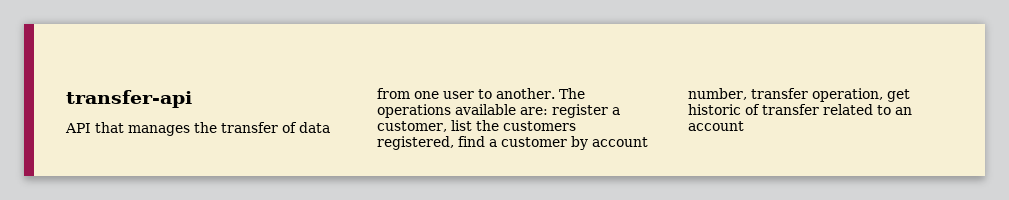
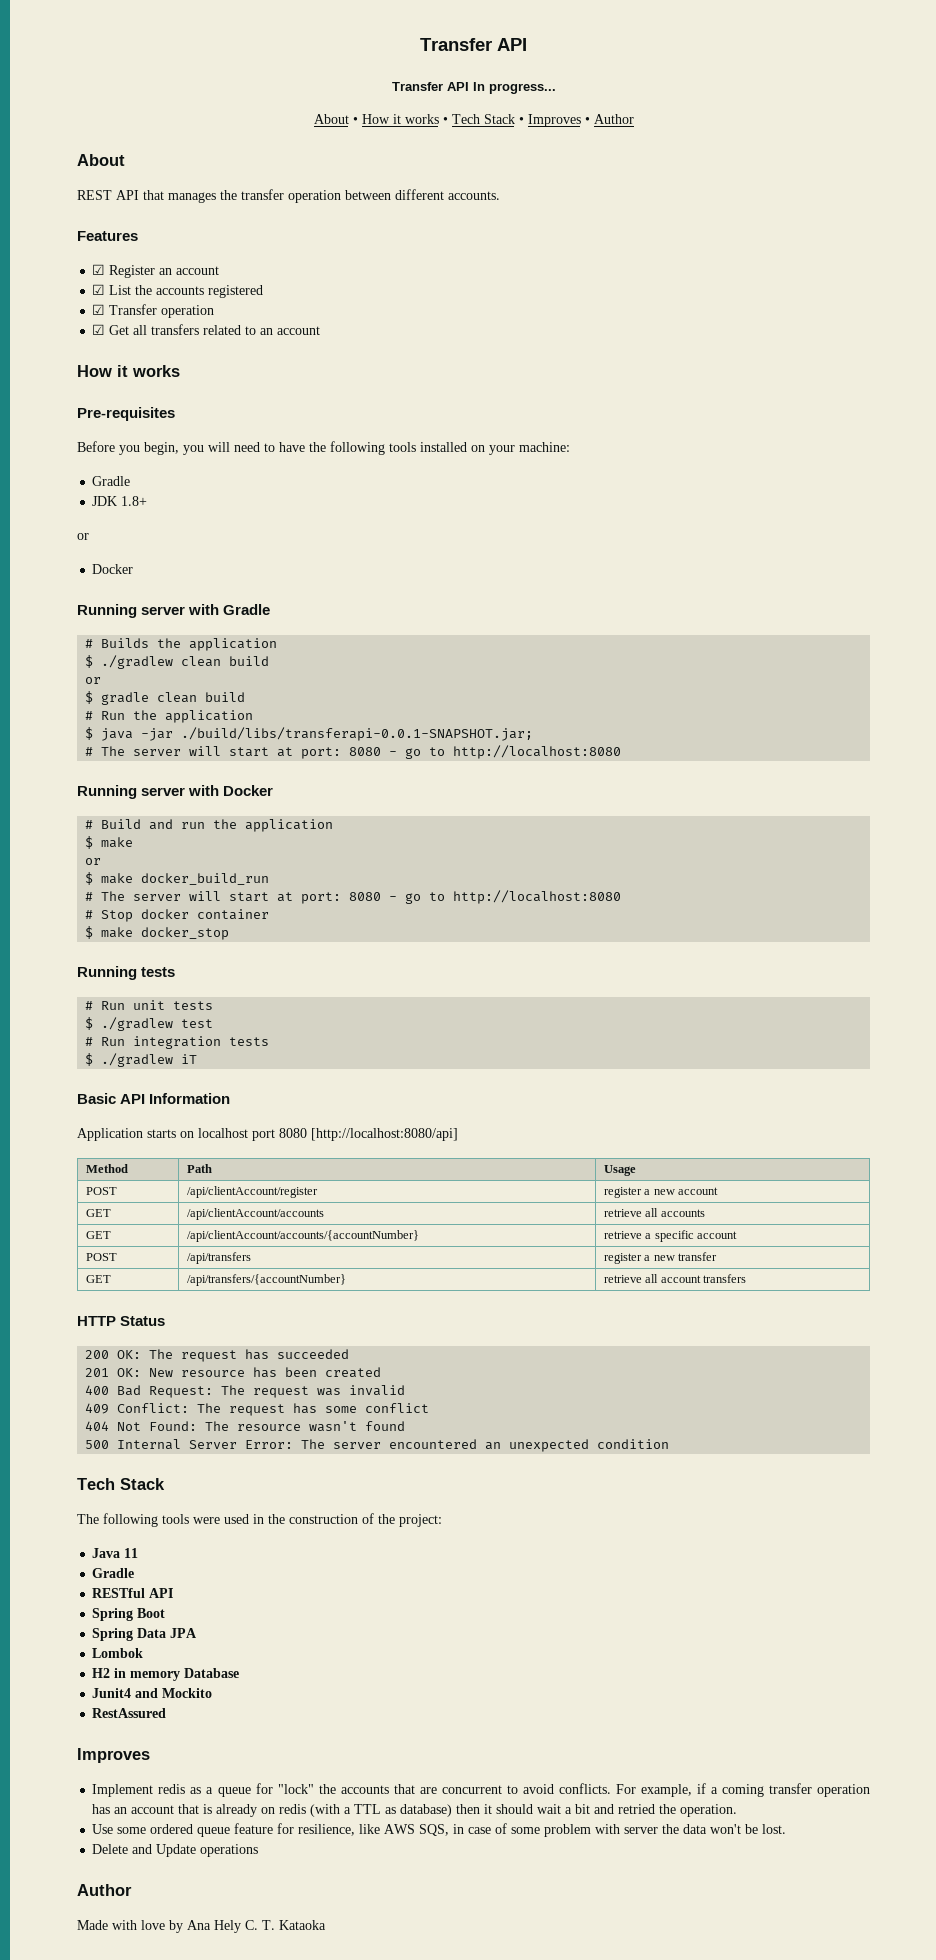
[66,90,192,108] transfer-api // -> [420,38,527,51] [391,82,556,94] [313,114,634,127] [77,154,125,166] [77,190,112,200] Transfer API // Transfer API In progress... // About • How it works • Tech Stack • Improves • Author // About // REST
[282,122,330,133] [377,88,585,99] [377,104,620,118] [377,120,576,132] [377,136,648,150] [688,88,910,102] [688,104,912,115] [688,121,744,131] of data from one user to another. The operations available are: register a customer, list the customers registered, find a customer by account number, transfer operation, get historic of transfer related to an account -> [288,189,500,203] [77,231,138,241] [92,264,220,278] [92,284,264,298] [92,304,215,318] [92,324,321,335] [77,365,180,377] [77,407,175,421] [77,441,570,455] [92,476,131,486] [92,496,148,506] [77,533,89,540] [92,564,134,574] [77,604,271,618] [85,638,278,651] [85,655,270,669] [85,677,102,684] [85,691,246,705] [85,710,254,723] [85,727,534,741] [85,745,622,759] [77,785,274,799] [85,819,334,832] [85,836,134,849] [85,858,102,865] [85,872,270,885] [85,890,622,904] [85,909,270,922] [85,926,230,940] [77,966,176,980] [85,1000,214,1010] [85,1017,214,1031] [85,1036,270,1049] [85,1053,198,1067] [77,1093,231,1104] [77,1128,458,1141] [85,1164,128,1173] [186,1164,212,1173] [603,1165,636,1176] [85,1187,117,1195] [186,1186,318,1198] [603,1187,719,1198] [85,1209,111,1217] [186,1208,324,1220] [603,1208,705,1217] [85,1231,111,1239] [186,1230,419,1242] [603,1230,738,1242] [85,1253,117,1261] [186,1252,251,1264] [603,1252,718,1264] [85,1275,111,1283] [186,1274,346,1286] [603,1274,747,1283] [77,1316,166,1326] [85,1349,350,1362] [85,1367,382,1378] [85,1385,406,1398] [85,1403,430,1416] [85,1421,406,1432] [85,1439,670,1452] [77,1478,165,1490] [77,1513,442,1527] [92,1548,139,1558] [92,1568,135,1578] [92,1588,174,1598] [92,1608,166,1621] [92,1628,198,1641] [92,1648,144,1658] [92,1668,240,1681] [92,1688,213,1698] [92,1708,167,1718] [77,1748,150,1763] [92,1783,871,1797] [92,1804,738,1817] [92,1823,787,1837] [92,1844,259,1857] [77,1884,132,1896] [77,1920,326,1933] operation between different accounts. // Features // ☑ Register an account // ☑ List the accounts registered // ☑ Transfer operation // ☑ Get all transfers related to an account // How it works // Pre-requisites // Before you begin, you will need to have the following tools installed on your machine: // Gradle // JDK 1.8+ // or // Docker // Running server with Gradle // # Builds the application // $ ./gradlew clean build // or // $ gradle clean build // # Run the application // $ java -jar ./build/libs/transferapi-0.0.1-SNAPSHOT.jar; // # The server will start at port: 8080 - go to http://localhost:8080 // Running server with Docker // # Build and run the application // $ make // or // $ make docker_build_run // # The server will start at port: 8080 - go to http://localhost:8080 // # Stop docker container // $ make docker_stop // Running tests // # Run unit tests // $ ./gradlew test // # Run integration tests // $ ./gradlew iT // Basic API Information // Application starts on localhost port 8080 [http://localhost:8080/api] // Method | Path | Usage // POST | /api/clientAccount/register | register a new account // GET | /api/clientAccount/accounts | retrieve all accounts // GET | /api/clientAccount/accounts/{accountNumber} | retrieve a specific account // POST | /api/transfers | register a new transfer // GET | /api/transfers/{accountNumber} | retrieve all account transfers // HTTP Status // 200 OK: The request has succeeded // 201 OK: New resource has been created // 400 Bad Request: The request was invalid // 409 Conflict: The request has some conflict // 404 Not Found: The resource wasn't found // 500 Internal Server Error: The server encountered an unexpected condition // Tech Stack // The following tools were used in the construction of the project: // Java 11 // Gradle // RESTful API // Spring Boot // Spring Data JPA // Lombok // H2 in memory Database // Junit4 and Mockito // RestAssured // Improves // Implement redis as a queue for "lock" the accounts that are concurrent to avoid conflicts. For example, if a coming transfer operation has an account that is already on redis (with a TTL as database) then it should wait a bit and retried the operation. // Use some ordered queue feature for resilience, like AWS SQS, in case of some problem with server the data won't be lost. // Delete and Update operations // Author // Made with love by Ana Hely C. T. Kataoka

